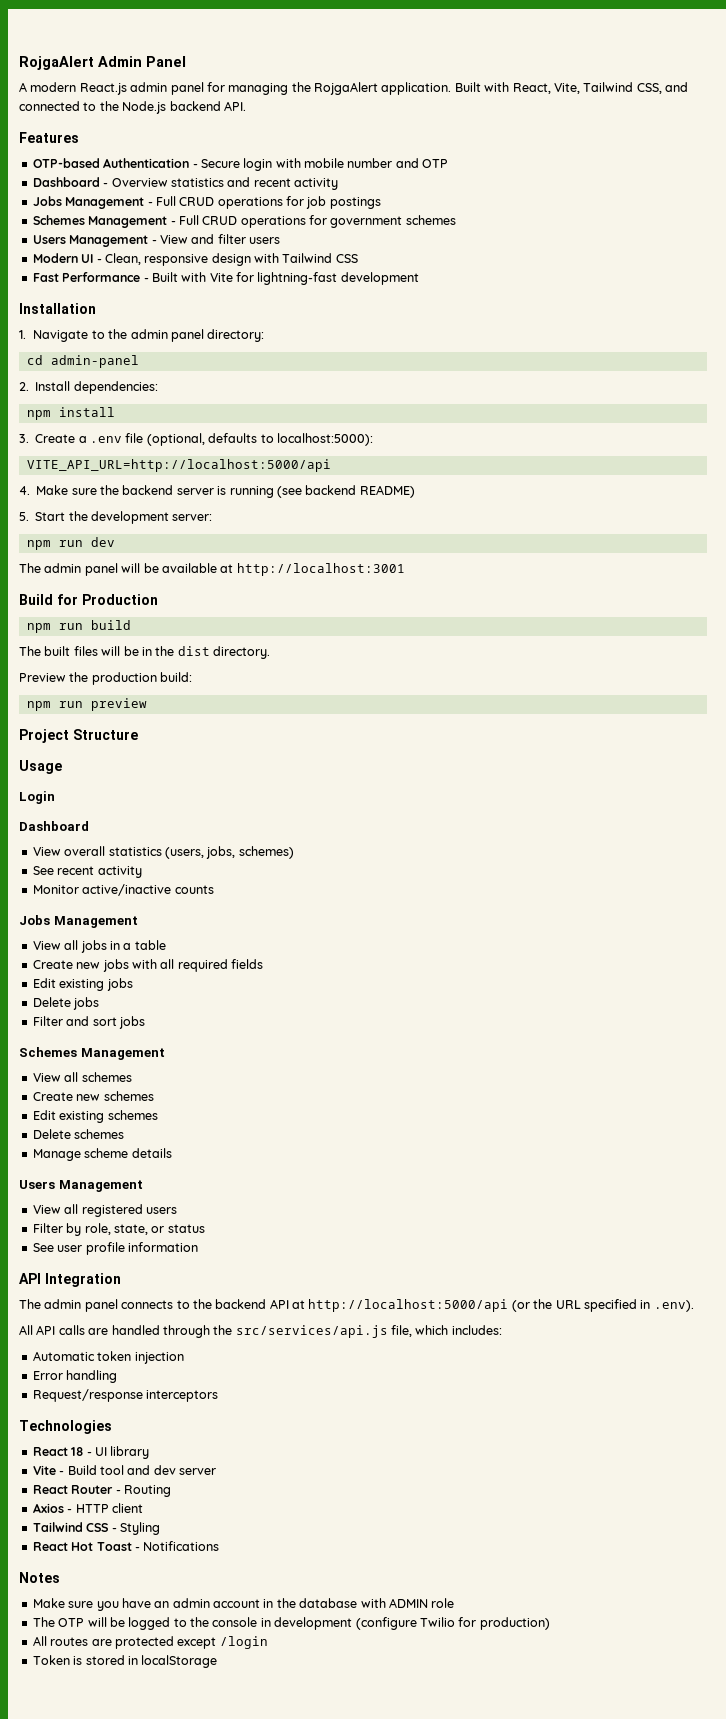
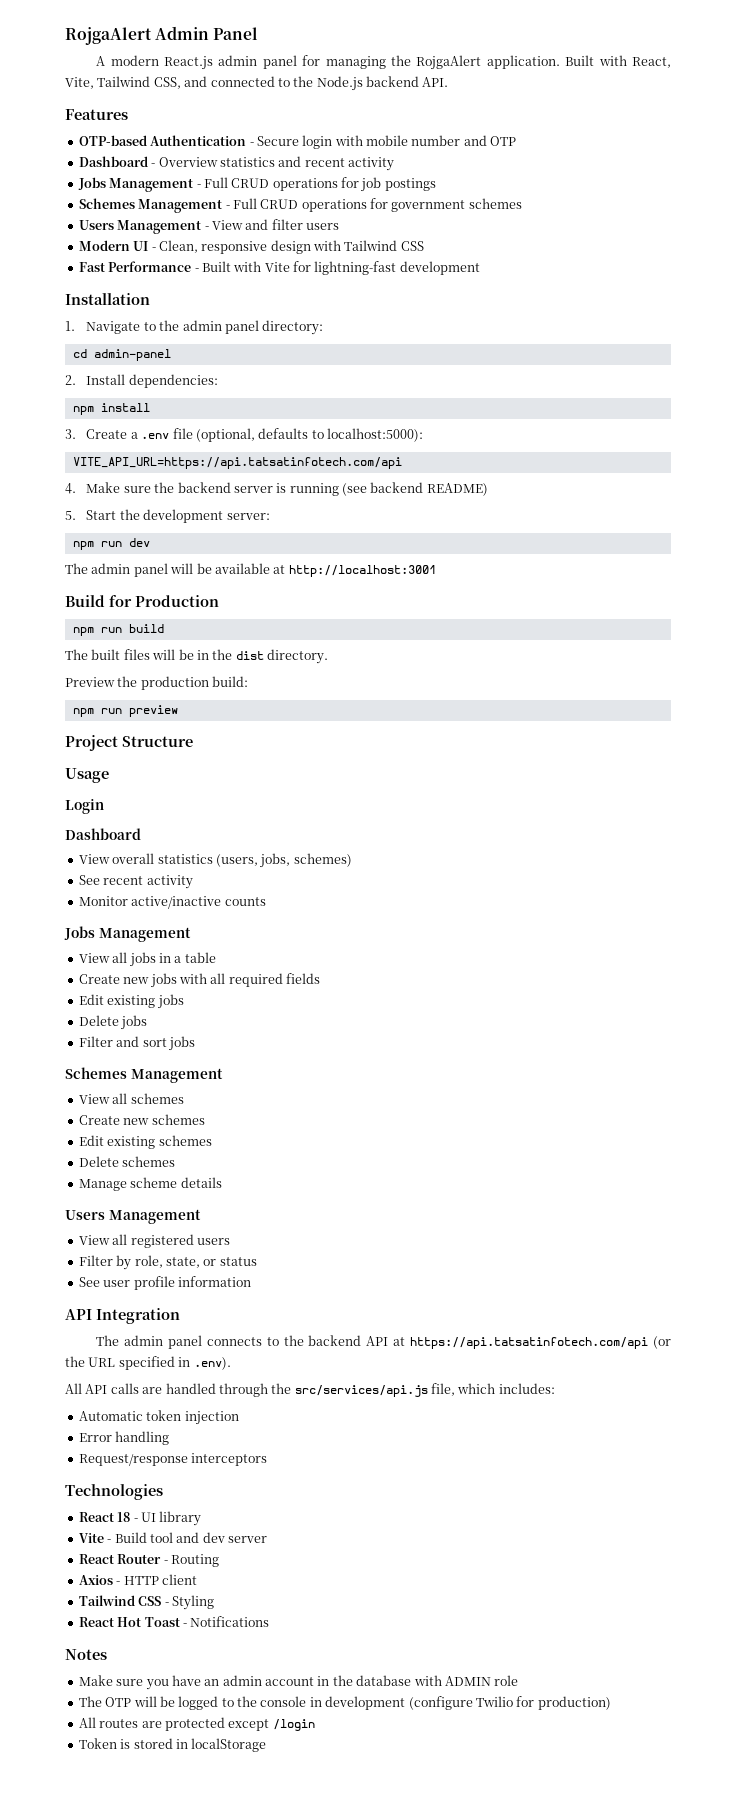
[26,459,331,472] VITE_API_URL=http://localhost:5000/api -> [72,457,402,469] VITE_API_URL=https://api.tatsatinfotech.com/api
[308,1299,509,1312] http://localhost:5000/api -> [410,1337,649,1349] https://api.tatsatinfotech.com/api

